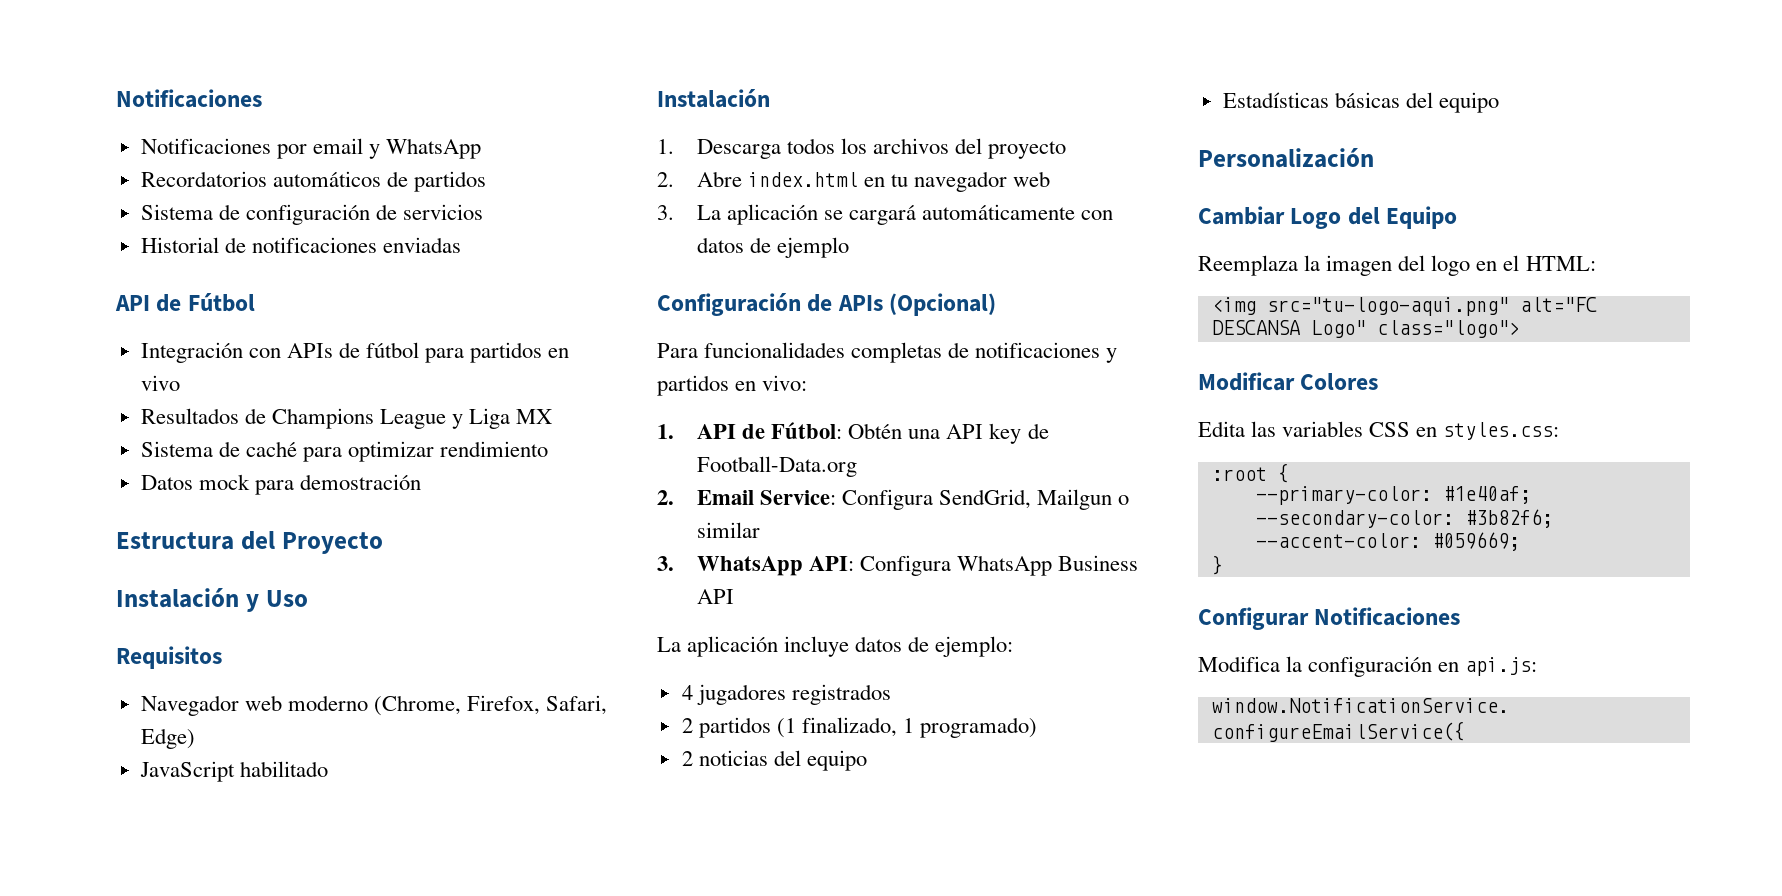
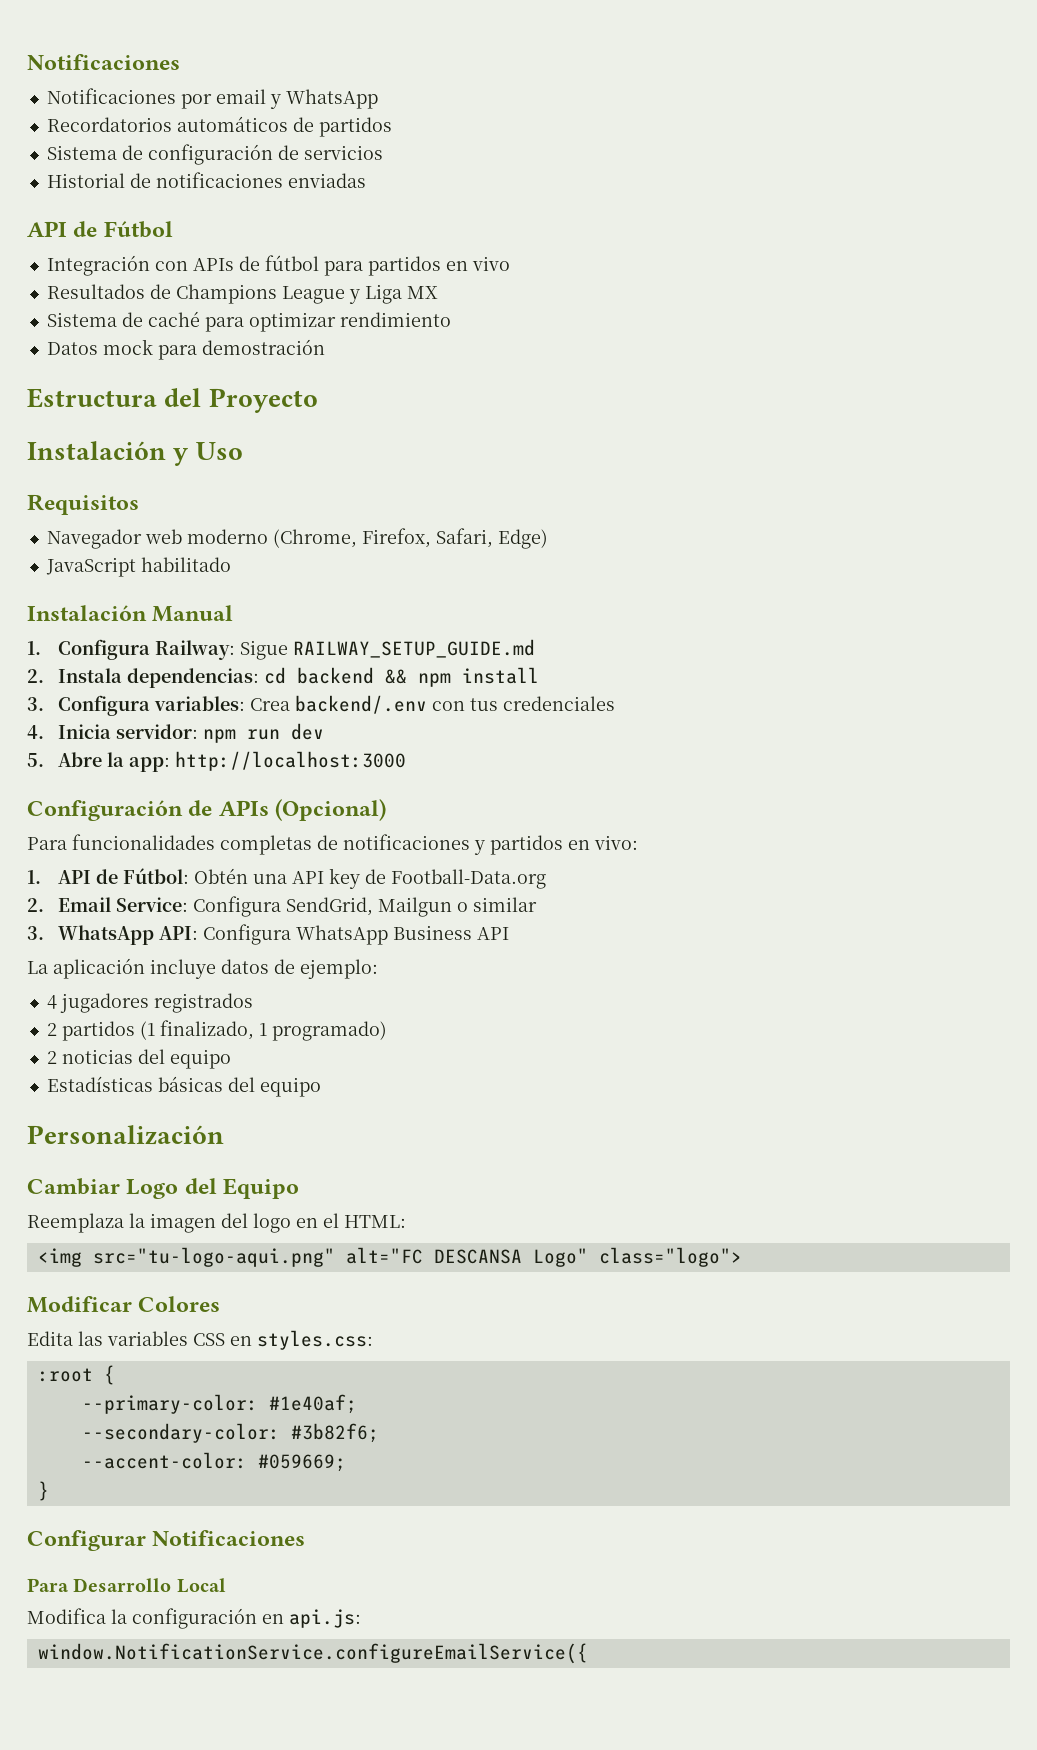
[657,138,1067,159] [657,171,1051,192] [657,204,1114,225] [696,237,850,258] // 1. Descarga todos los archivos del proyecto // 2. Abre index.html en tu navegador web // 3. La aplicación se cargará automáticamente con datos de ejemplo -> [152,605,234,622] [27,639,535,660] [27,667,539,688] [27,695,615,716] [27,723,324,743] [27,751,406,772] Manual // 1. Configura Railway: Sigue RAILWAY_SETUP_GUIDE.md // 2. Instala dependencias: cd backend && npm install // 3. Configura variables: Crea backend/.env con tus credenciales // 4. Inicia servidor: npm run dev // 5. Abre la app: http://localhost:3000
(1461, 616) none -> [27,1578,226,1593] // Para Desarrollo Local

